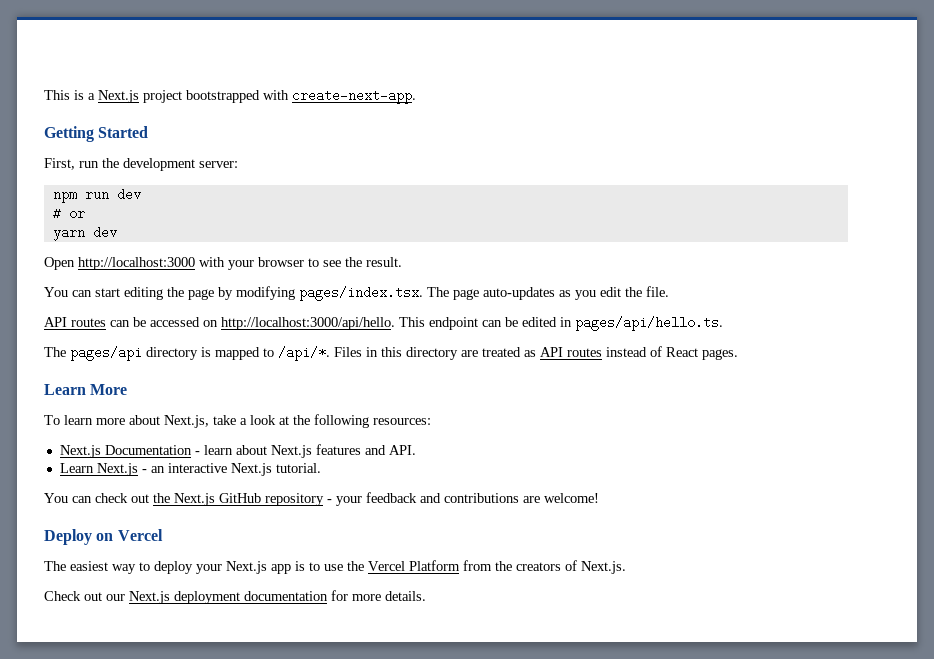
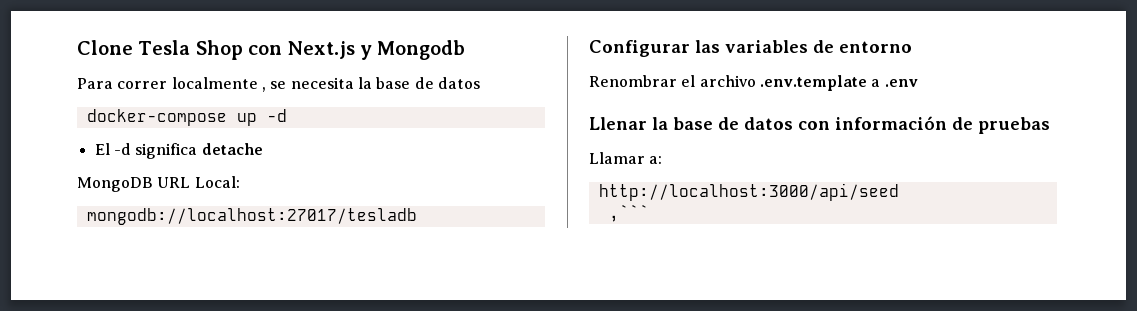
[44,89,416,104] [44,126,149,142] [44,158,238,171] [52,188,141,203] [52,207,85,220] [52,226,117,241] [44,257,402,270] [44,286,669,301] [44,316,723,331] [44,346,738,361] [44,384,128,395] [44,414,431,428] [59,444,416,458] [59,463,321,476] [44,492,599,506] [44,529,163,545] [44,560,626,574] [44,590,426,604] This is a Next.js project bootstrapped with create-next-app. // Getting Started // First, run the development server: // npm run dev // # or // yarn dev // Open http://localhost:3000 with your browser to see the result. // You can start editing the page by modifying pages/index.tsx. The page auto-updates as you edit the file. // API routes can be accessed on http://localhost:3000/api/hello. This endpoint can be edited in pages/api/hello.ts. // The pages/api directory is mapped to /api/*. Files in this directory are treated as API routes instead of React pages. // Learn More // To learn more about Next.js, take a look at the following resources: // Next.js Documentation - learn about Next.js features and API. // Learn Next.js - an interactive Next.js tutorial. // You can check out the Next.js GitHub repository - your feedback and contributions are welcome! // Deploy on Vercel // The easiest way to deploy your Next.js app is to use the Vercel Platform from the creators of Next.js. // Check out our Next.js deployment documentation for more details. -> [77,40,466,60] [77,77,480,92] [86,109,287,126] [94,143,263,159] [77,176,240,192] [86,208,417,225] [589,40,912,57] [589,75,918,91] [589,116,1050,134] [589,152,663,164] [598,183,899,201] [608,205,649,222] Clone Tesla Shop con Next.js y Mongodb // Para correr localmente , se necesita la base de datos // docker-compose up -d // El -d significa detache // MongoDB URL Local: // mongodb://localhost:27017/tesladb // Configurar las variables de entorno // Renombrar el archivo .env.template a .env // Llenar la base de datos con información de pruebas // Llamar a: // http://localhost:3000/api/seed // ,```

